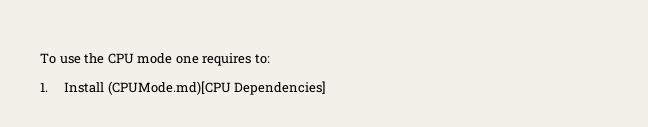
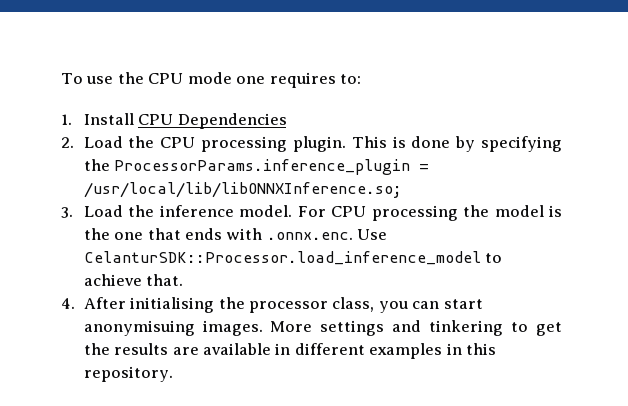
[107,81,327,95] (CPUMode.md)[CPU Dependencies] -> [138,113,287,129] [61,136,562,152] [83,159,430,175] [83,182,402,198] [61,205,563,221] [83,228,388,240] [83,251,503,265] [83,274,184,286] [61,297,483,313] [83,320,563,336] [83,343,497,359] [83,366,173,382] CPU Dependencies // 2. Load the CPU processing plugin. This is done by specifying the ProcessorParams.inference_plugin = /usr/local/lib/libONNXInference.so; // 3. Load the inference model. For CPU processing the model is the one that ends with .onnx.enc. Use CelanturSDK::Processor.load_inference_model to achieve that. // 4. After initialising the processor class, you can start anonymisuing images. More settings and tinkering to get the results are available in different examples in this repository.

